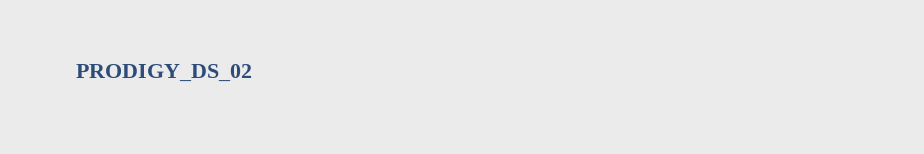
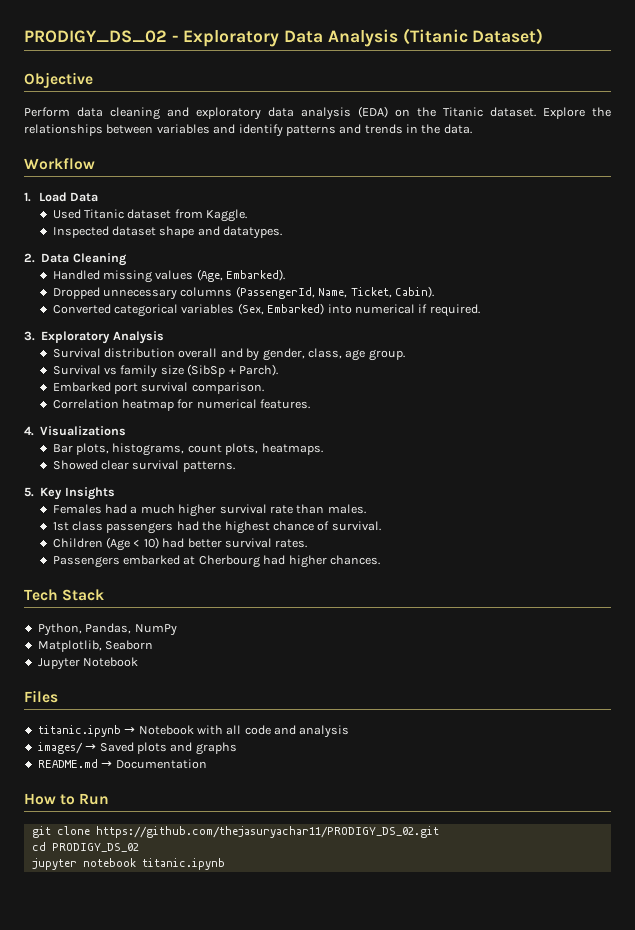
[76,64,252,82] PRODIGY_DS_02 -> [24,28,544,47] [24,72,93,88] [24,106,611,120] [24,124,472,137] [24,158,95,170] [24,192,99,202] [52,209,248,222] [52,226,283,239] [24,253,127,266] [52,269,286,283] [52,286,434,300] [52,303,480,317] [24,331,164,344] [52,348,405,361] [52,364,278,378] [52,382,264,394] [52,399,311,411] [24,426,127,436] [52,443,323,456] [52,460,235,472] [24,487,115,500] [52,504,366,517] [52,521,381,534] [52,537,308,551] [52,555,380,568] [24,589,105,601] [37,623,177,636] [37,640,154,652] [37,657,139,670] [24,690,58,703] [37,725,350,738] [37,742,237,755] [37,759,207,769] [24,793,110,805] [31,826,439,838] [31,842,139,852] [31,858,225,870] PRODIGY_DS_02 - Exploratory Data Analysis (Titanic Dataset) // Objective // Perform data cleaning and exploratory data analysis (EDA) on the Titanic dataset. Explore the relationships between variables and identify patterns and trends in the data. // Workflow // 1. Load Data // Used Titanic dataset from Kaggle. // Inspected dataset shape and datatypes. // 2. Data Cleaning // Handled missing values (Age, Embarked). // Dropped unnecessary columns (PassengerId, Name, Ticket, Cabin). // Converted categorical variables (Sex, Embarked) into numerical if required. // 3. Exploratory Analysis // Survival distribution overall and by gender, class, age group. // Survival vs family size (SibSp + Parch). // Embarked port survival comparison. // Correlation heatmap for numerical features. // 4. Visualizations // Bar plots, histograms, count plots, heatmaps. // Showed clear survival patterns. // 5. Key Insights // Females had a much higher survival rate than males. // 1st class passengers had the highest chance of survival. // Children (Age < 10) had better survival rates. // Passengers embarked at Cherbourg had higher chances. // Tech Stack // Python, Pandas, NumPy // Matplotlib, Seaborn // Jupyter Notebook // Files // titanic.ipynb → Notebook with all code and analysis // images/ → Saved plots and graphs // README.md → Documentation // How to Run // git clone https://github.com/thejasuryachar11/PRODIGY_DS_02.git // cd PRODIGY_DS_02 // jupyter notebook titanic.ipynb

